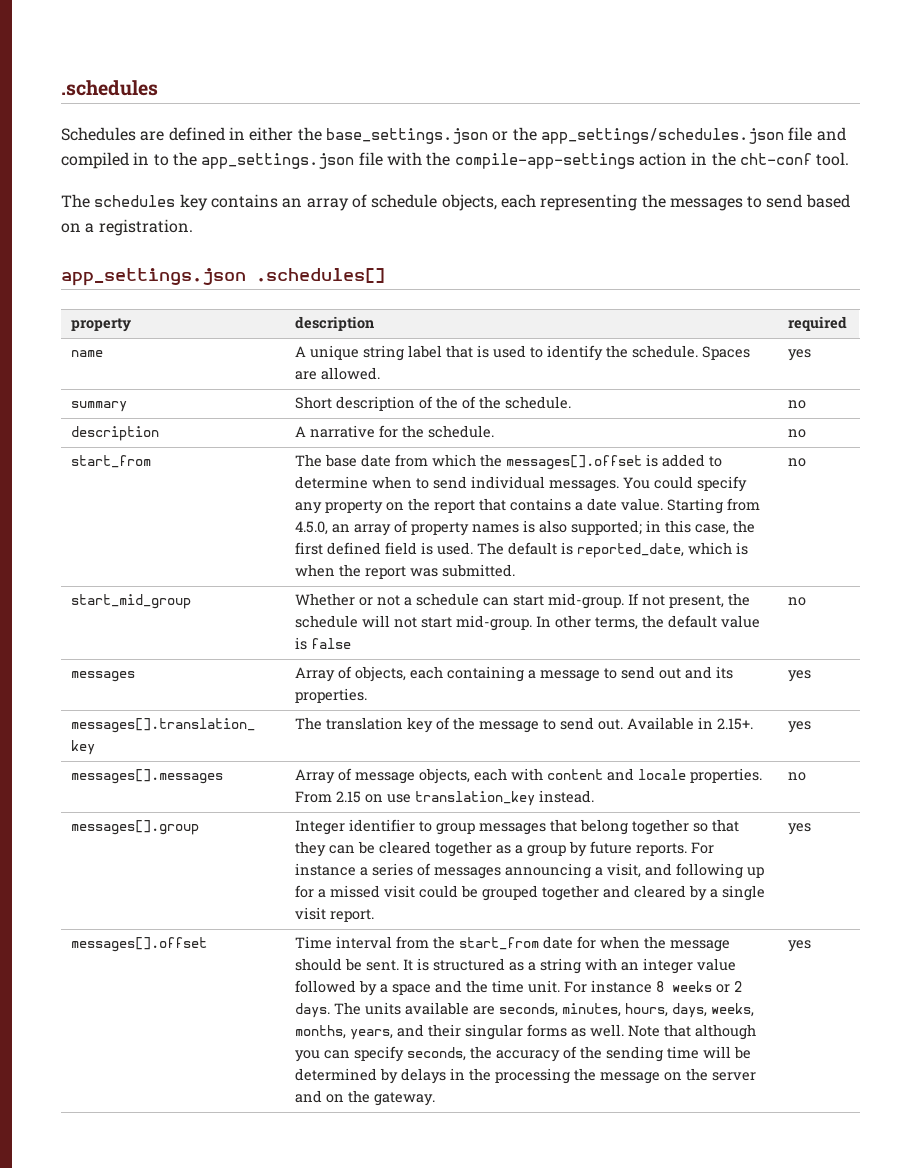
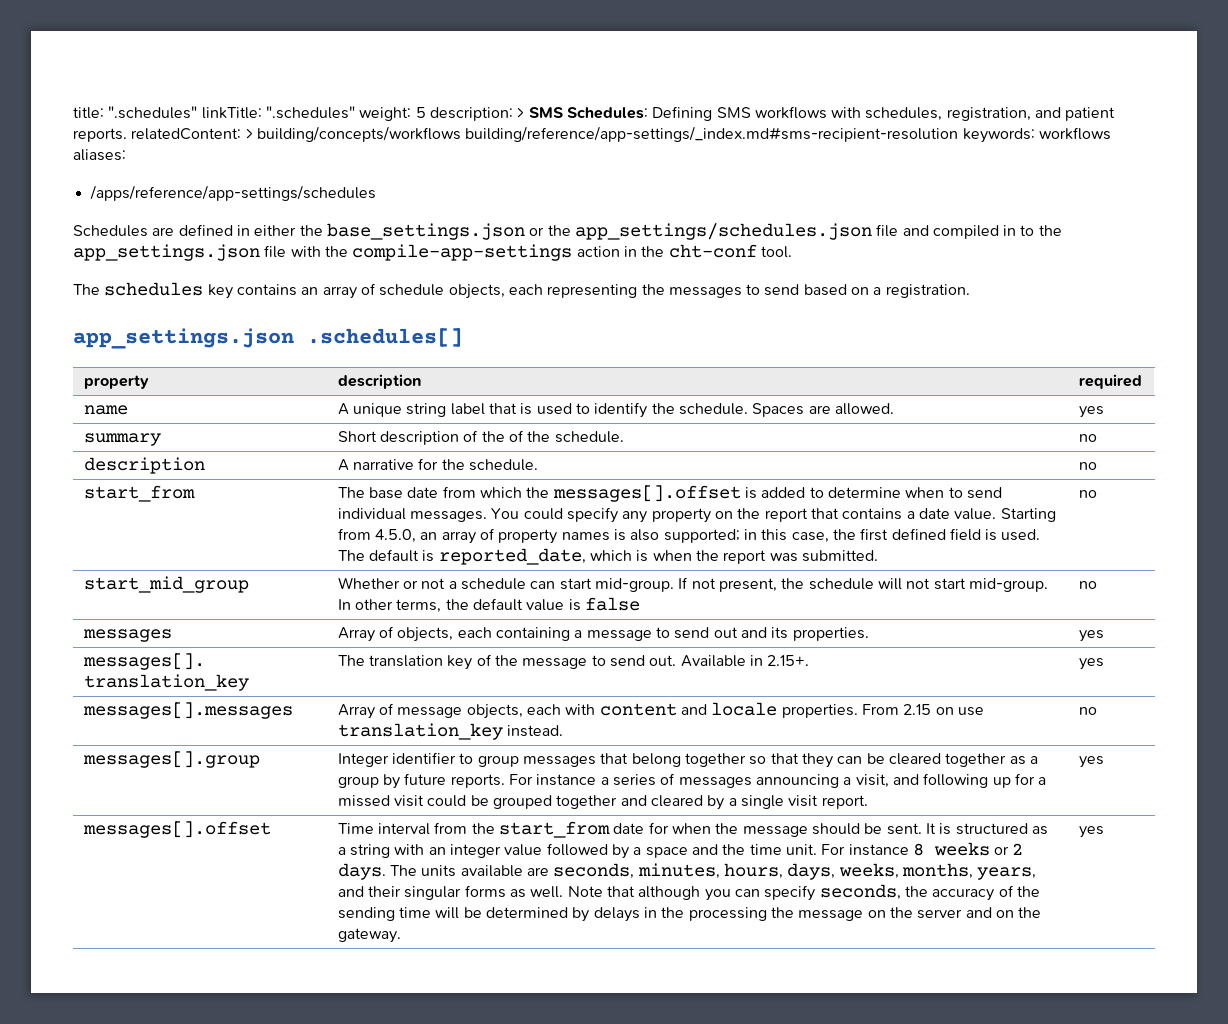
[61,80,158,96] .schedules -> [73,106,1116,121] [73,126,1111,143] [73,149,126,161] [89,185,376,201] title: ".schedules" linkTitle: ".schedules" weight: 5 description: > SMS Schedules: Defining SMS workflows with schedules, registration, and patient reports. relatedContent: > building/concepts/workflows building/reference/app-settings/_index.md#sms-recipient-resolution keywords: workflows aliases: // /apps/reference/app-settings/schedules

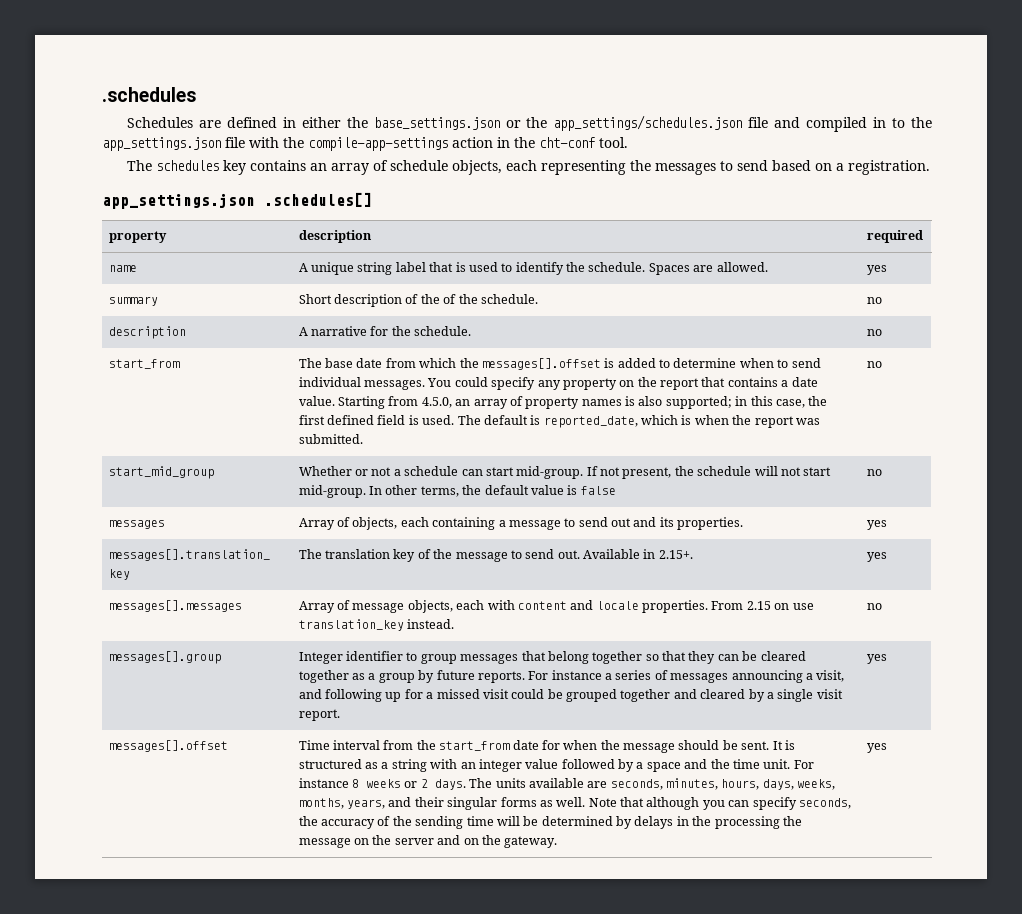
[73,106,1116,121] [73,126,1111,143] [73,149,126,161] [89,185,376,201] title: ".schedules" linkTitle: ".schedules" weight: 5 description: > SMS Schedules: Defining SMS workflows with schedules, registration, and patient reports. relatedContent: > building/concepts/workflows building/reference/app-settings/_index.md#sms-recipient-resolution keywords: workflows aliases: // /apps/reference/app-settings/schedules -> [102,87,196,102] .schedules

